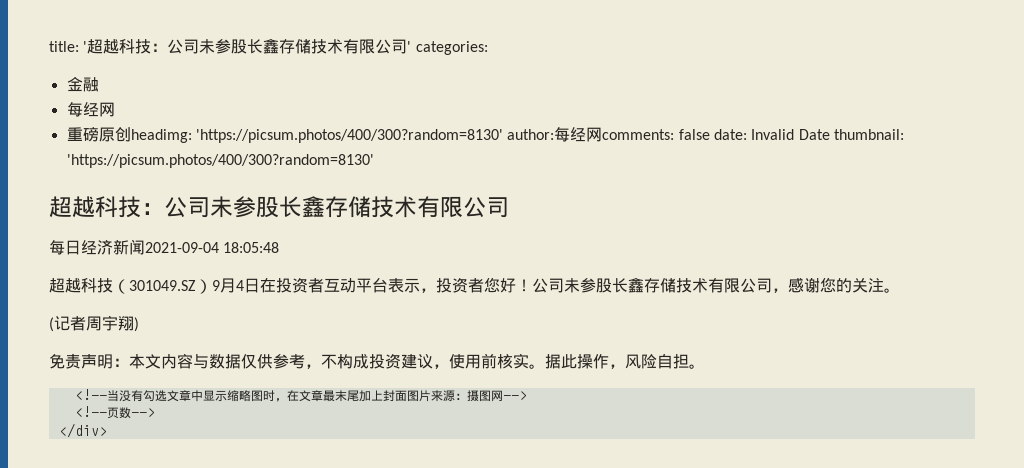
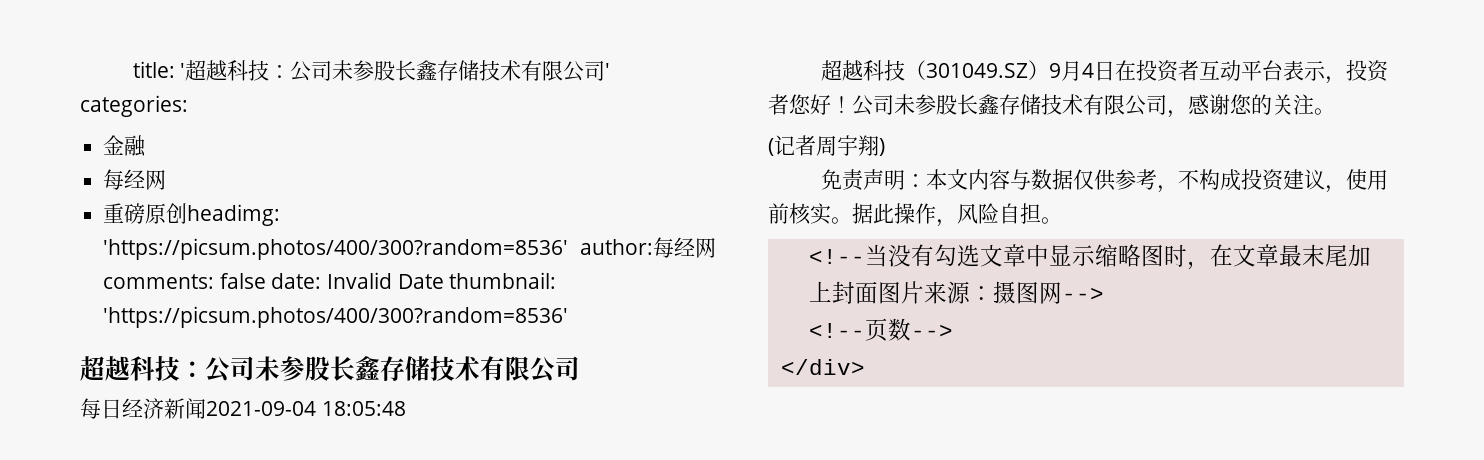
[195,129,503,143] 'https://picsum.photos/400/300?random=8130' -> [103,238,569,260] 'https://picsum.photos/400/300?random=8536'
[66,154,374,168] 'https://picsum.photos/400/300?random=8130' -> [103,306,569,328] 'https://picsum.photos/400/300?random=8536'

